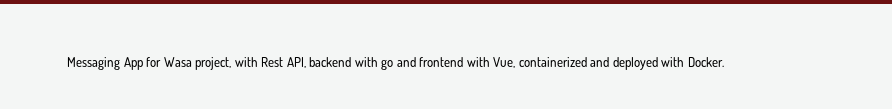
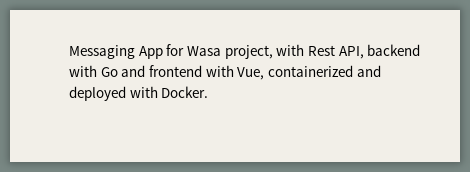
[381,59,394,70] go -> [100,67,118,77] Go

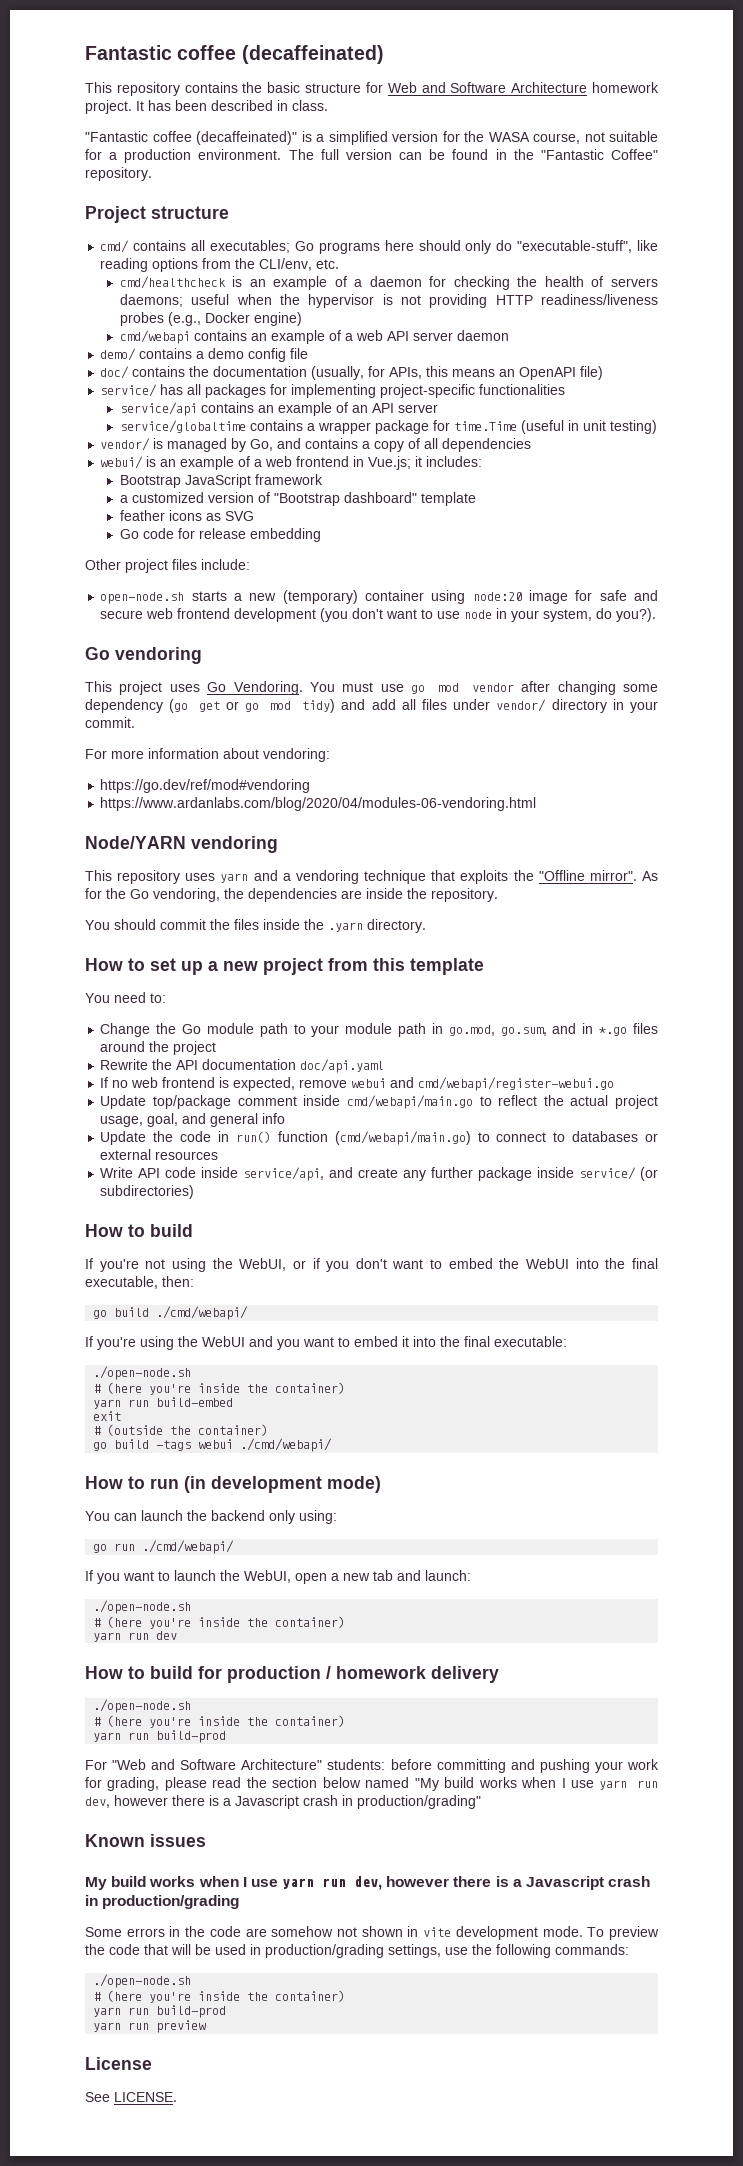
[69,44,421,59] [69,65,381,80] [69,86,209,101] Messaging App for Wasa project, with Rest API, backend with Go and frontend with Vue, containerized and deployed with Docker. -> [85,45,384,64] [85,82,659,96] [85,100,328,114] [85,131,658,145] [85,149,658,163] [85,167,152,181] [85,206,229,223] [100,240,658,254] [100,258,340,272] [119,276,659,290] [119,294,659,308] [119,312,302,326] [119,330,509,344] [100,348,309,362] [100,366,604,380] [100,384,566,398] [119,402,438,416] [119,420,657,434] [100,438,532,452] [100,456,483,470] [119,474,323,488] [119,492,476,506] [119,510,254,521] [119,528,321,542] [85,559,250,573] [100,590,658,604] [100,608,657,622] [85,647,202,664] [85,681,658,695] [85,699,658,713] [85,717,135,728] [85,748,330,762] [100,779,311,793] [100,797,537,811] [85,836,278,853] [85,870,658,884] [85,888,498,902] [85,919,426,933] [85,958,484,975] [85,992,166,1003] [100,1023,658,1037] [100,1041,217,1055] [100,1059,385,1073] [100,1077,615,1091] [100,1095,658,1109] [100,1113,286,1127] [100,1131,658,1145] [100,1149,219,1160] [100,1167,659,1181] [100,1185,195,1199] [85,1224,193,1237] [85,1258,658,1272] [85,1276,194,1289] [93,1306,249,1320] [85,1336,567,1350] [93,1366,192,1380] [93,1382,346,1395] [93,1397,234,1409] [93,1411,122,1421] [93,1424,269,1436] [93,1438,333,1452] [85,1476,381,1493] [85,1510,337,1524] [93,1540,235,1554] [85,1570,471,1584] [93,1600,192,1614] [93,1616,346,1629] [93,1631,178,1642] [85,1666,499,1683] [93,1699,192,1713] [93,1715,346,1728] [93,1730,227,1743] [85,1759,659,1773] [85,1777,659,1791] [85,1795,481,1809] [85,1834,206,1847] [85,1876,651,1890] [85,1895,240,1909] [85,1926,659,1940] [85,1944,629,1958] [93,1974,192,1988] [93,1990,346,2003] [93,2005,227,2018] [93,2020,207,2033] [85,2057,152,2070] [85,2092,177,2102] Fantastic coffee (decaffeinated) // This repository contains the basic structure for Web and Software Architecture homework project. It has been described in class. // "Fantastic coffee (decaffeinated)" is a simplified version for the WASA course, not suitable for a production environment. The full version can be found in the "Fantastic Coffee" repository. // Project structure // cmd/ contains all executables; Go programs here should only do "executable-stuff", like reading options from the CLI/env, etc. // cmd/healthcheck is an example of a daemon for checking the health of servers daemons; useful when the hypervisor is not providing HTTP readiness/liveness probes (e.g., Docker engine) // cmd/webapi contains an example of a web API server daemon // demo/ contains a demo config file // doc/ contains the documentation (usually, for APIs, this means an OpenAPI file) // service/ has all packages for implementing project-specific functionalities // service/api contains an example of an API server // service/globaltime contains a wrapper package for time.Time (useful in unit testing) // vendor/ is managed by Go, and contains a copy of all dependencies // webui/ is an example of a web frontend in Vue.js; it includes: // Bootstrap JavaScript framework // a customized version of "Bootstrap dashboard" template // feather icons as SVG // Go code for release embedding // Other project files include: // open-node.sh starts a new (temporary) container using node:20 image for safe and secure web frontend development (you don't want to use node in your system, do you?). // Go vendoring // This project uses Go Vendoring. You must use go mod vendor after changing some dependency (go get or go mod tidy) and add all files under vendor/ directory in your commit. // For more information about vendoring: // https://go.dev/ref/mod#vendoring // https://www.ardanlabs.com/blog/2020/04/modules-06-vendoring.html // Node/YARN vendoring // This repository uses yarn and a vendoring technique that exploits the "Offline mirror". As for the Go vendoring, the dependencies are inside the repository. // You should commit the files inside the .yarn directory. // How to set up a new project from this template // You need to: // Change the Go module path to your module path in go.mod, go.sum, and in *.go files around the project // Rewrite the API documentation doc/api.yaml // If no web frontend is expected, remove webui and cmd/webapi/register-webui.go // Update top/package comment inside cmd/webapi/main.go to reflect the actual project usage, goal, and general info // Update the code in run() function (cmd/webapi/main.go) to connect to databases or external resources // Write API code inside service/api, and create any further package inside service/ (or subdirectories) // How to build // If you're not using the WebUI, or if you don't want to embed the WebUI into the final executable, then: // go build ./cmd/webapi/ // If you're using the WebUI and you want to embed it into the final executable: // ./open-node.sh // # (here you're inside the container) // yarn run build-embed // exit // # (outside the container) // go build -tags webui ./cmd/webapi/ // How to run (in development mode) // You can launch the backend only using: // go run ./cmd/webapi/ // If you want to launch the WebUI, open a new tab and launch: // ./open-node.sh // # (here you're inside the container) // yarn run dev // How to build for production / homework delivery // ./open-node.sh // # (here you're inside the container) // yarn run build-prod // For "Web and Software Architecture" students: before committing and pushing your work for grading, please read the section below named "My build works when I use yarn run dev, however there is a Javascript crash in production/grading" // Known issues // My build works when I use yarn run dev, however there is a Javascript crash in production/grading // Some errors in the code are somehow not shown in vite development mode. To preview the code that will be used in production/grading settings, use the following commands: // ./open-node.sh // # (here you're inside the container) // yarn run build-prod // yarn run preview // License // See LICENSE.

